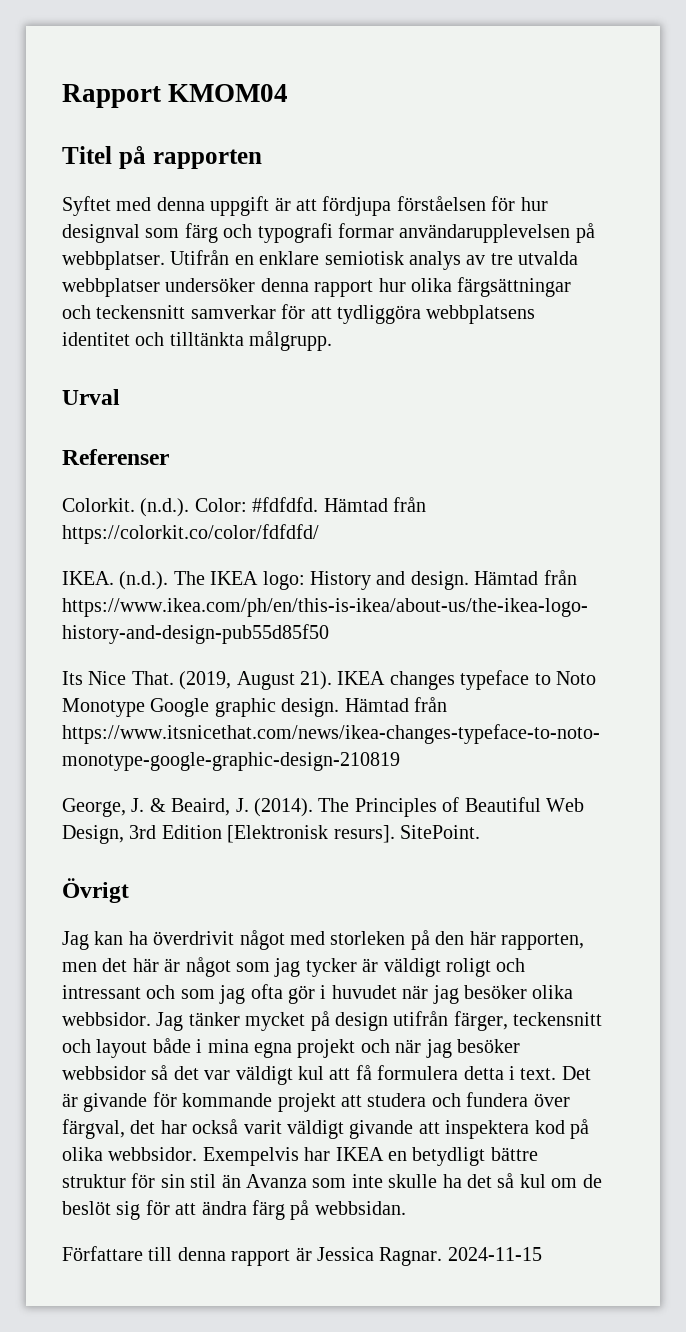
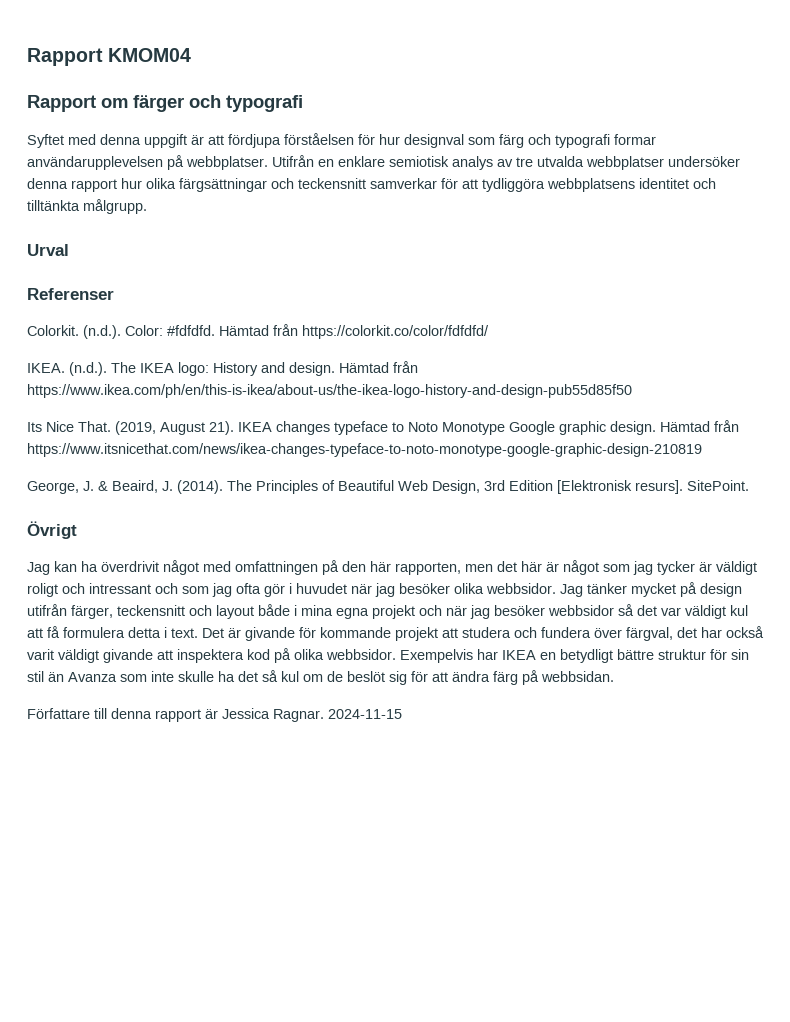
[62,145,262,169] Titel på rapporten -> [27,95,303,112] Rapport om färger och typografi
[330,931,406,945] storleken -> [235,561,318,575] omfattningen

